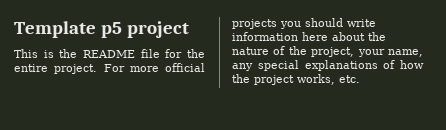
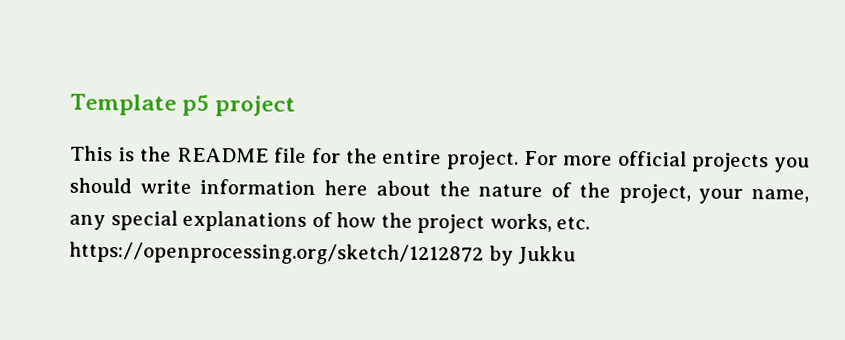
(360, 79) none -> [69,241,577,266] https://openprocessing.org/sketch/1212872 by Jukku

